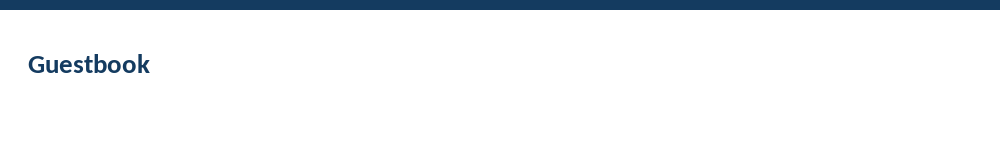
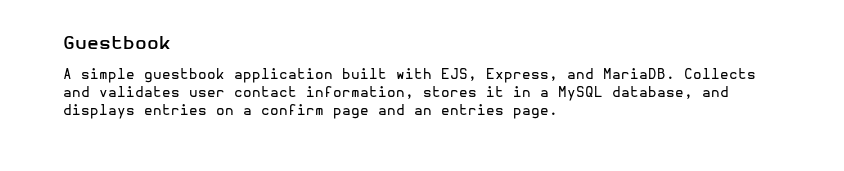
(150, 63) none -> [63,68,756,83] [63,86,729,101] [63,104,558,119] // A simple guestbook application built with EJS, Express, and MariaDB. Collects and validates user contact information, stores it in a MySQL database, and displays entries on a confirm page and an entries page.

